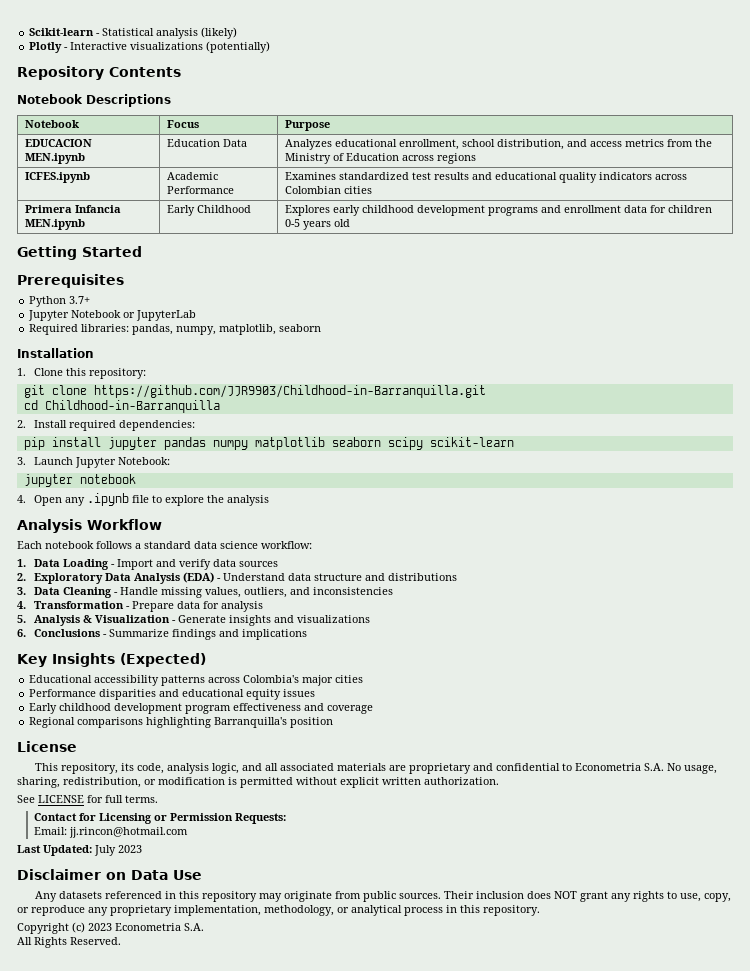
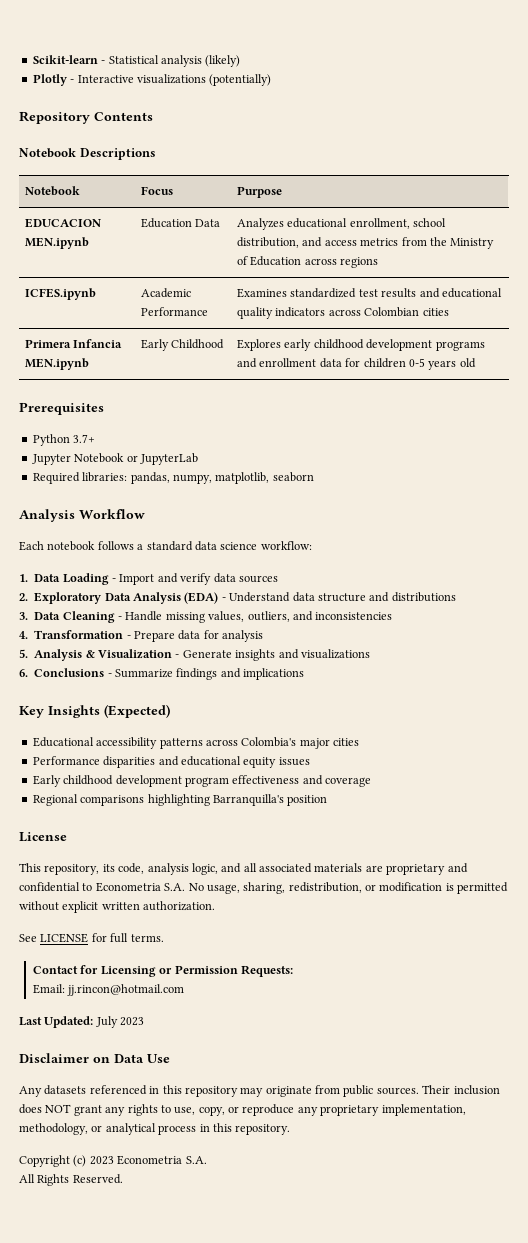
[17,246,142,260] // Getting Started -> (476, 363) none
[17,348,94,358] [17,368,147,379] [23,385,486,398] [23,400,220,413] [17,420,196,431] [23,437,514,450] [17,457,171,468] [23,474,136,487] [17,493,270,506] // Installation // 1. Clone this repository: // git clone https://github.com/JJR9903/Childhood-in-Barranquilla.git // cd Childhood-in-Barranquilla // 2. Install required dependencies: // pip install jupyter pandas numpy matplotlib seaborn scipy scikit-learn // 3. Launch Jupyter Notebook: // jupyter notebook // 4. Open any .ipynb file to explore the analysis -> (314, 477) none

